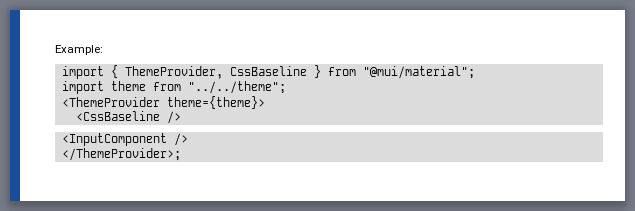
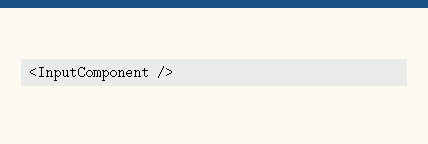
[55,45,103,55] [61,65,475,79] [61,81,286,94] [61,96,265,109] [75,111,181,124] Example: // import { ThemeProvider, CssBaseline } from "@mui/material"; // import theme from "../../theme"; // <ThemeProvider theme={theme}> // <CssBaseline /> // -> (28, 73) none
[61,148,181,161] // </ThemeProvider>; -> (173, 72) none

